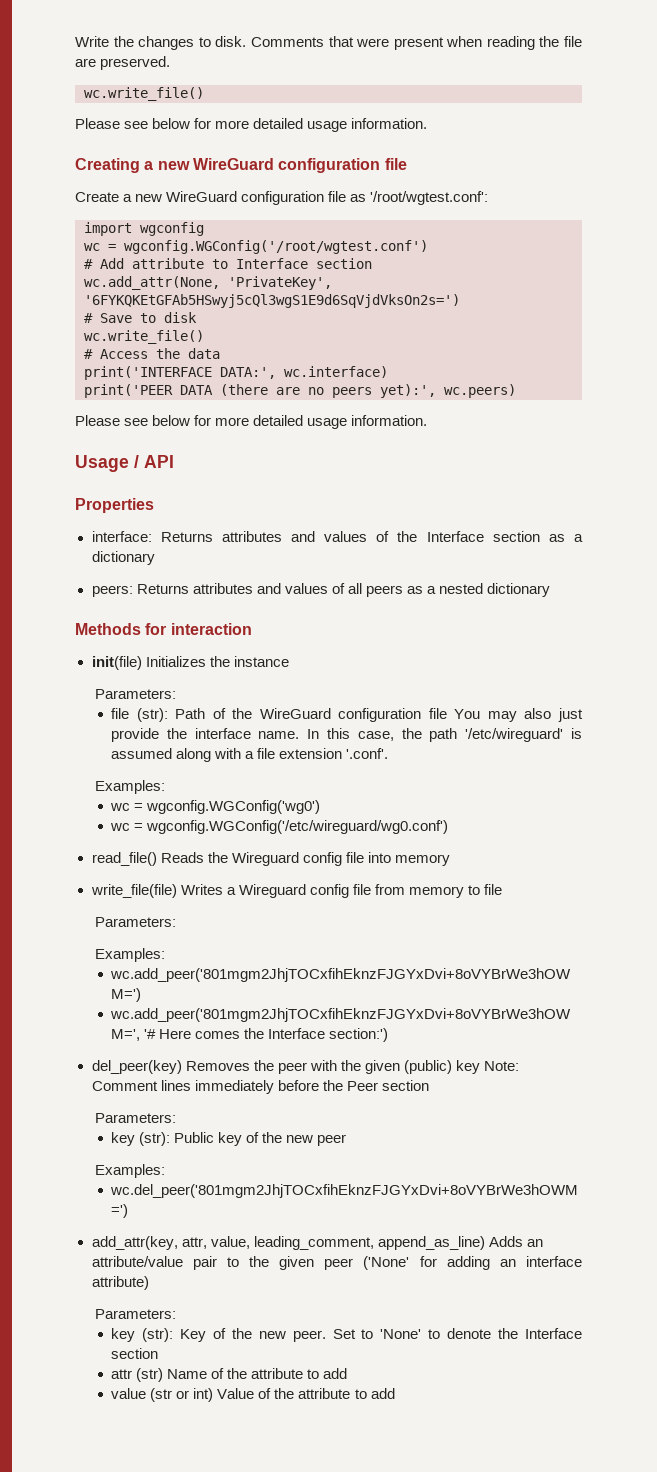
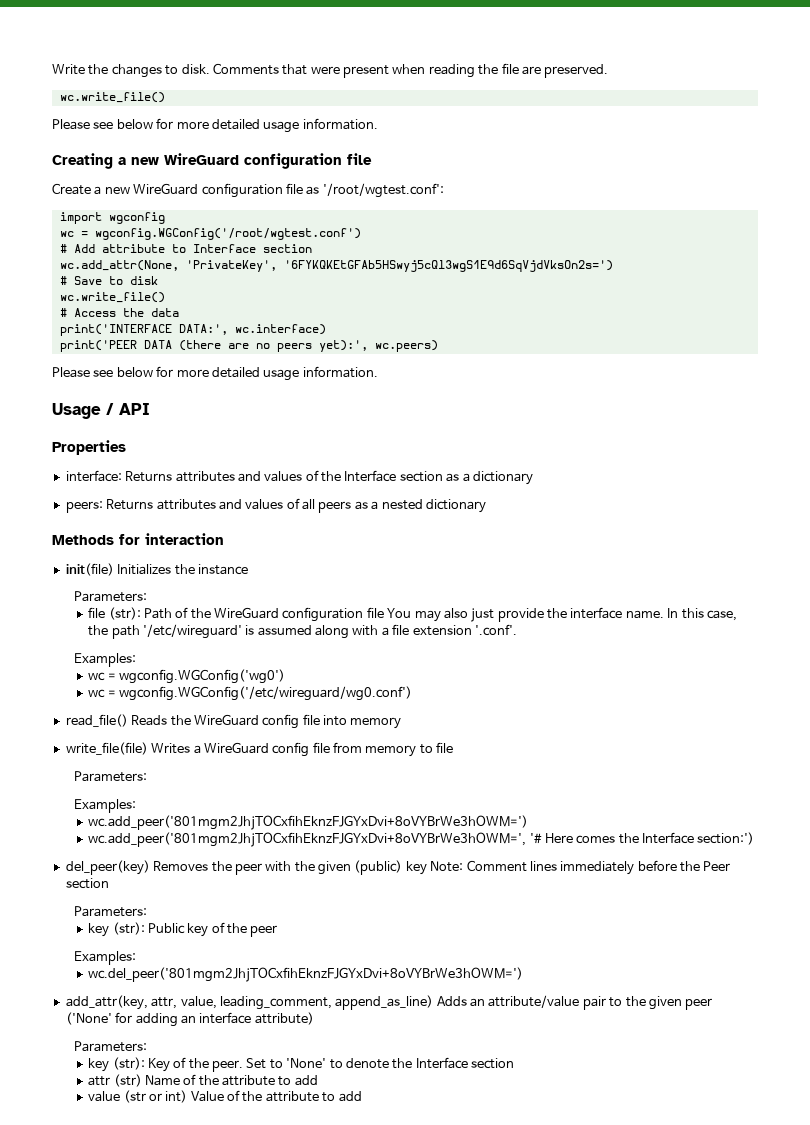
[231,852,299,866] Wireguard -> [193,714,259,726] WireGuard
[238,884,306,898] Wireguard -> [203,742,269,754] WireGuard
[286,1135,314,1143] new -> (248, 928) none
[258,1331,286,1339] new -> (209, 1063) none

